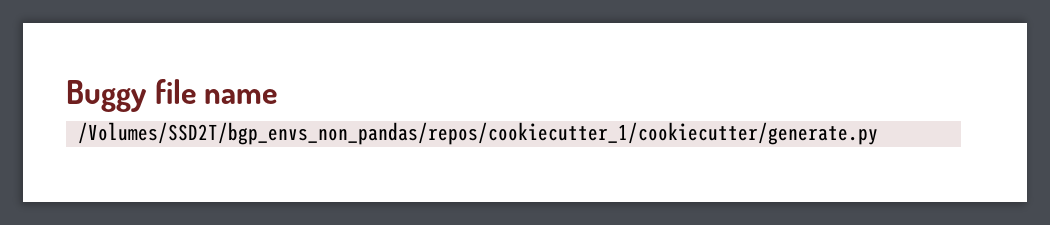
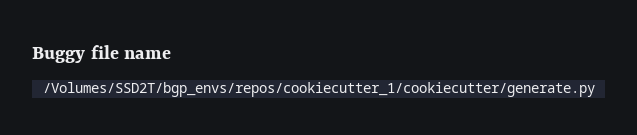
[78,122,879,145] /Volumes/SSD2T/bgp_envs_non_pandas/repos/cookiecutter_1/cookiecutter/generate.py -> [42,82,595,97] /Volumes/SSD2T/bgp_envs/repos/cookiecutter_1/cookiecutter/generate.py

